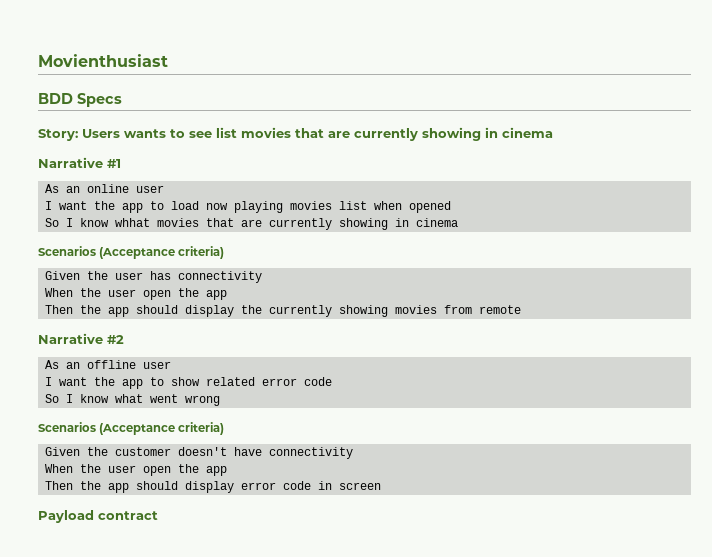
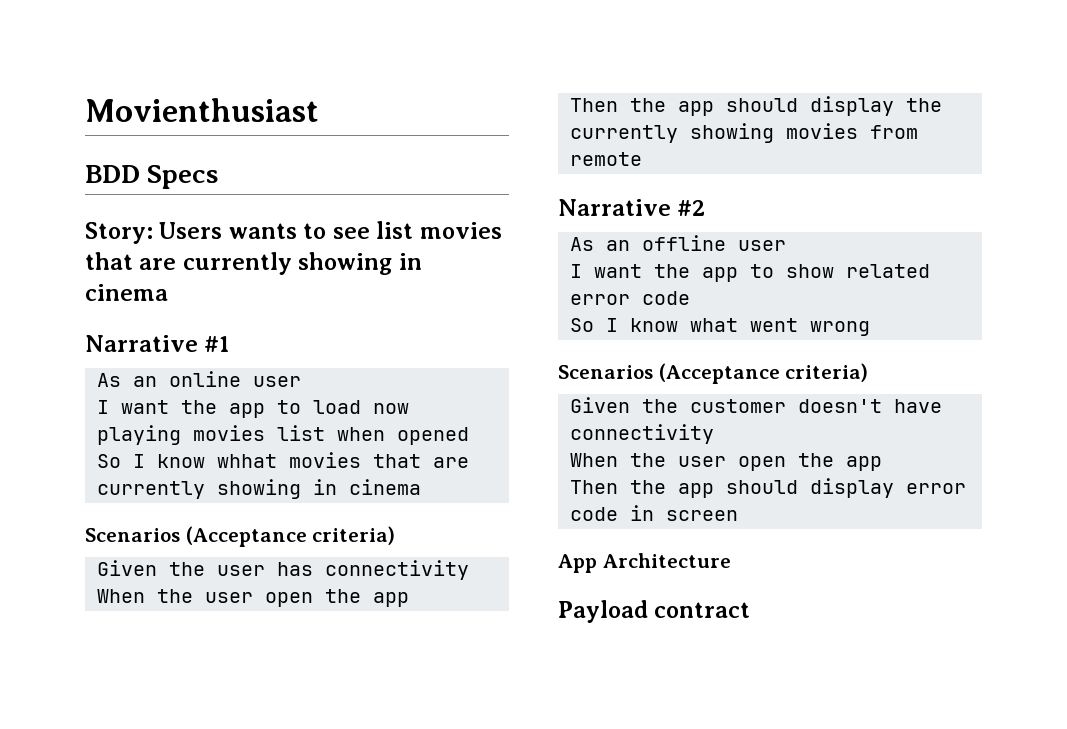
(381, 486) none -> [558,553,731,573] // App Architecture

